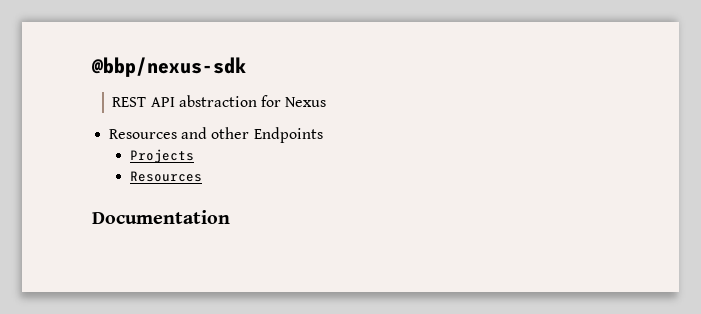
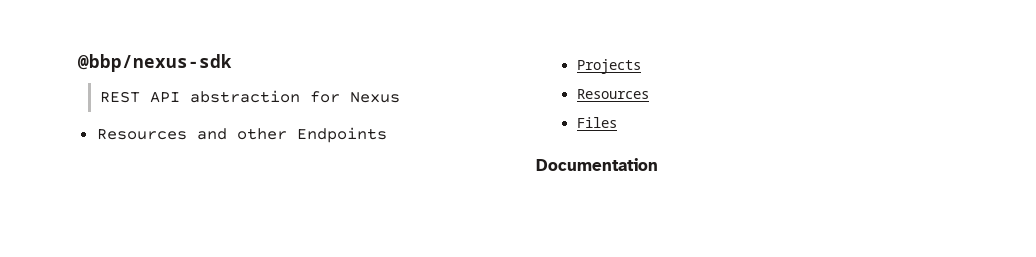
(202, 176) none -> [576,117,617,128] // Files

